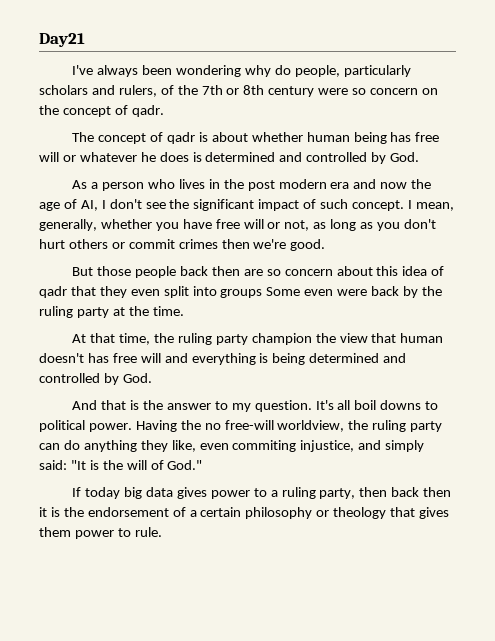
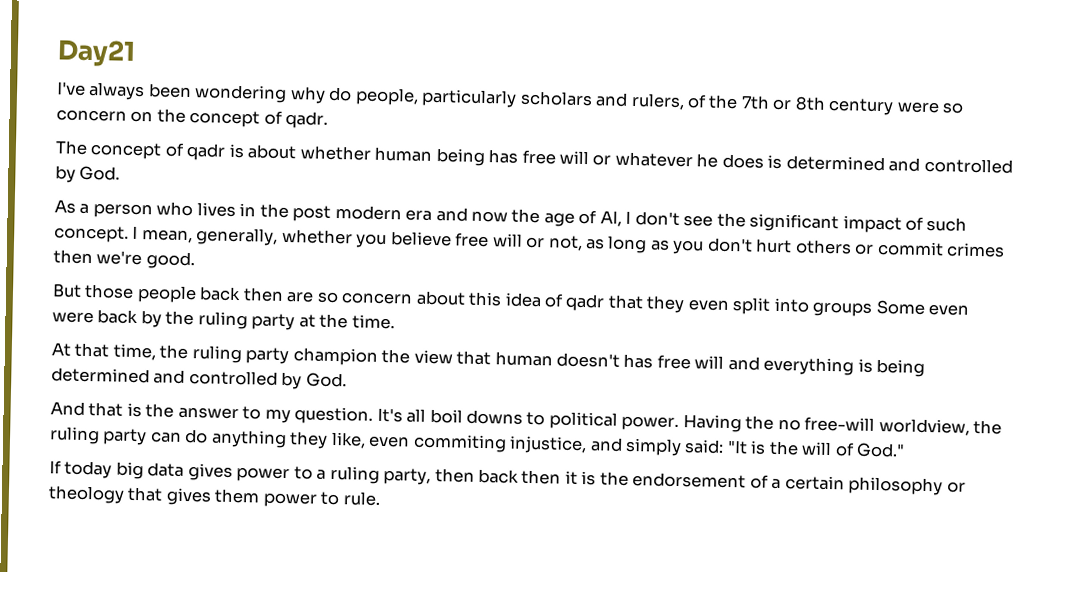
[182,219,212,229] have -> [390,231,452,247] believe

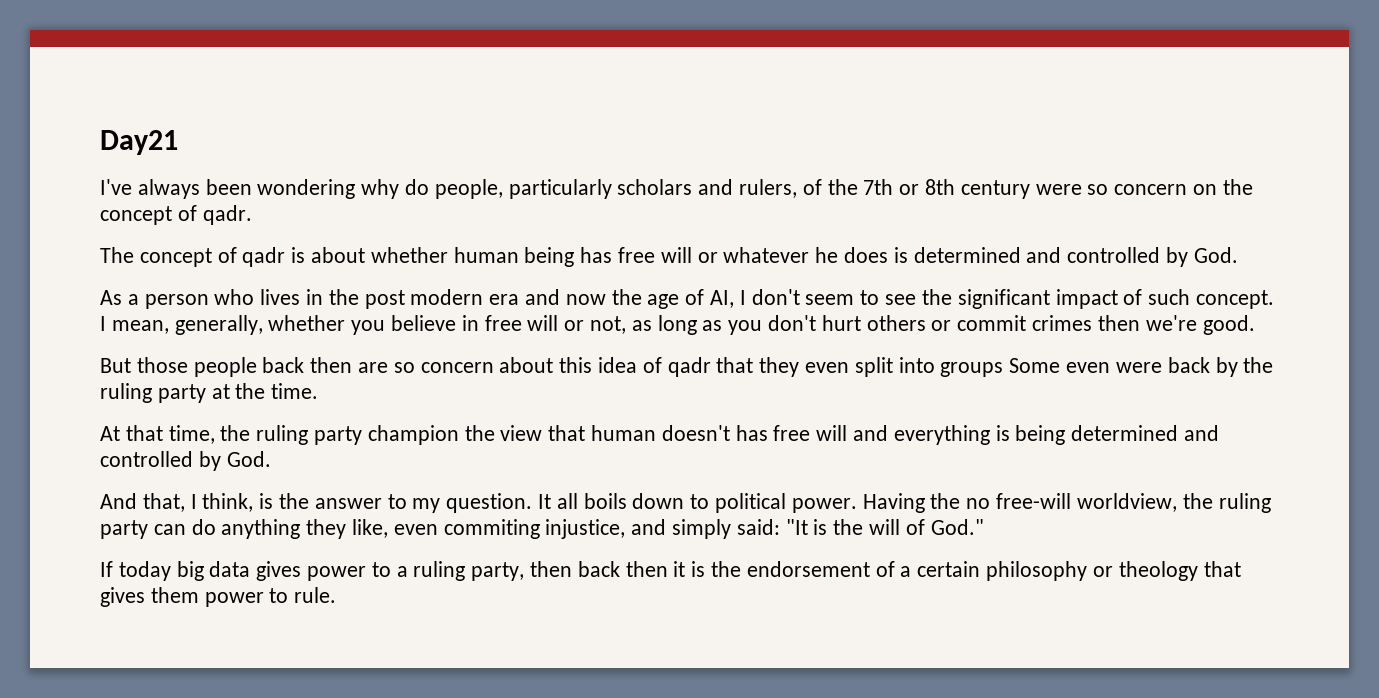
(680, 218) none -> [805,290,880,305] seem to
(452, 239) none -> [461,315,479,331] in
[88,402,124,417] that -> [142,493,254,512] that, I think,
[376,407,524,425] It's all boil downs -> [538,493,685,509] It all boils down

